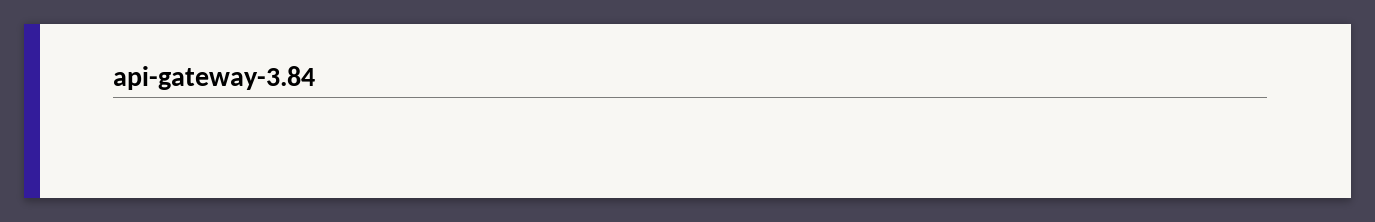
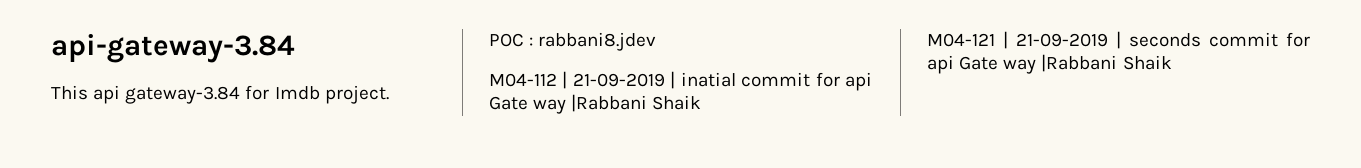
(315, 78) none -> [51,85,389,104] [489,32,657,51] [489,71,872,91] [489,94,702,114] [927,31,1310,49] [927,54,1172,74] // This api gateway-3.84 for Imdb project. // POC : rabbani8.jdev // M04-112 | 21-09-2019 | inatial commit for api Gate way |Rabbani Shaik // M04-121 | 21-09-2019 | seconds commit for api Gate way |Rabbani Shaik

